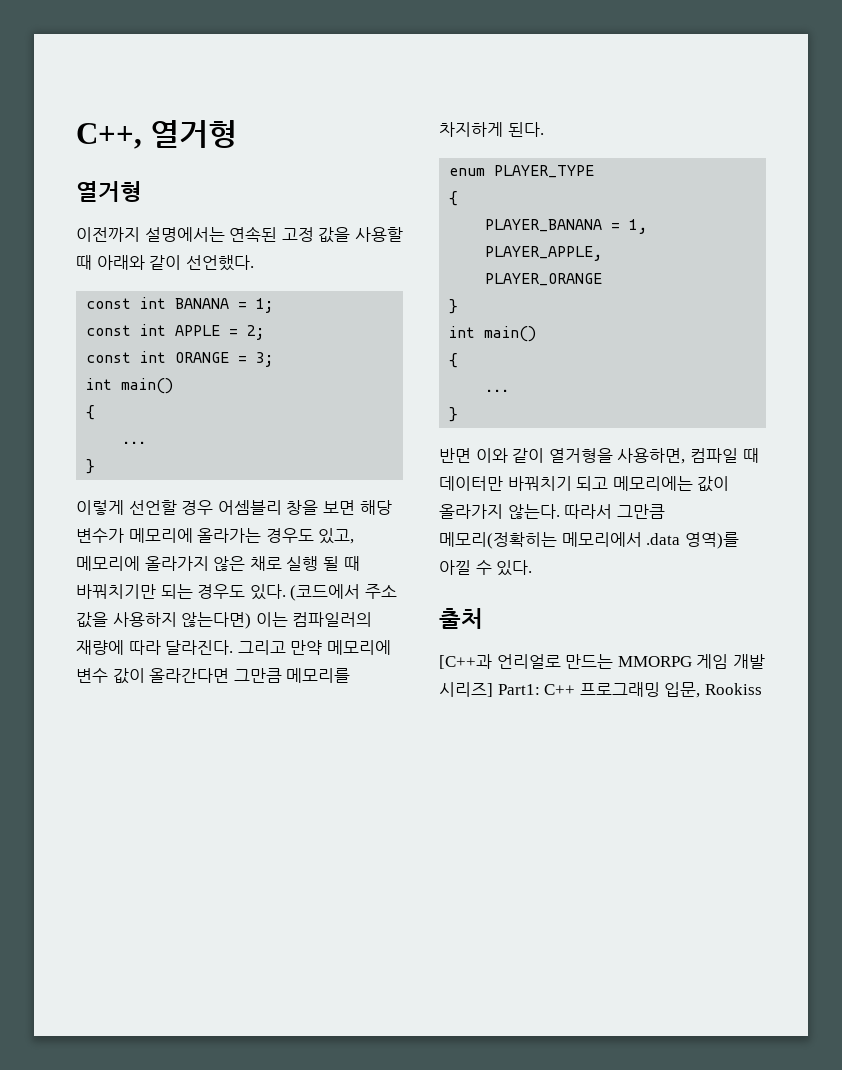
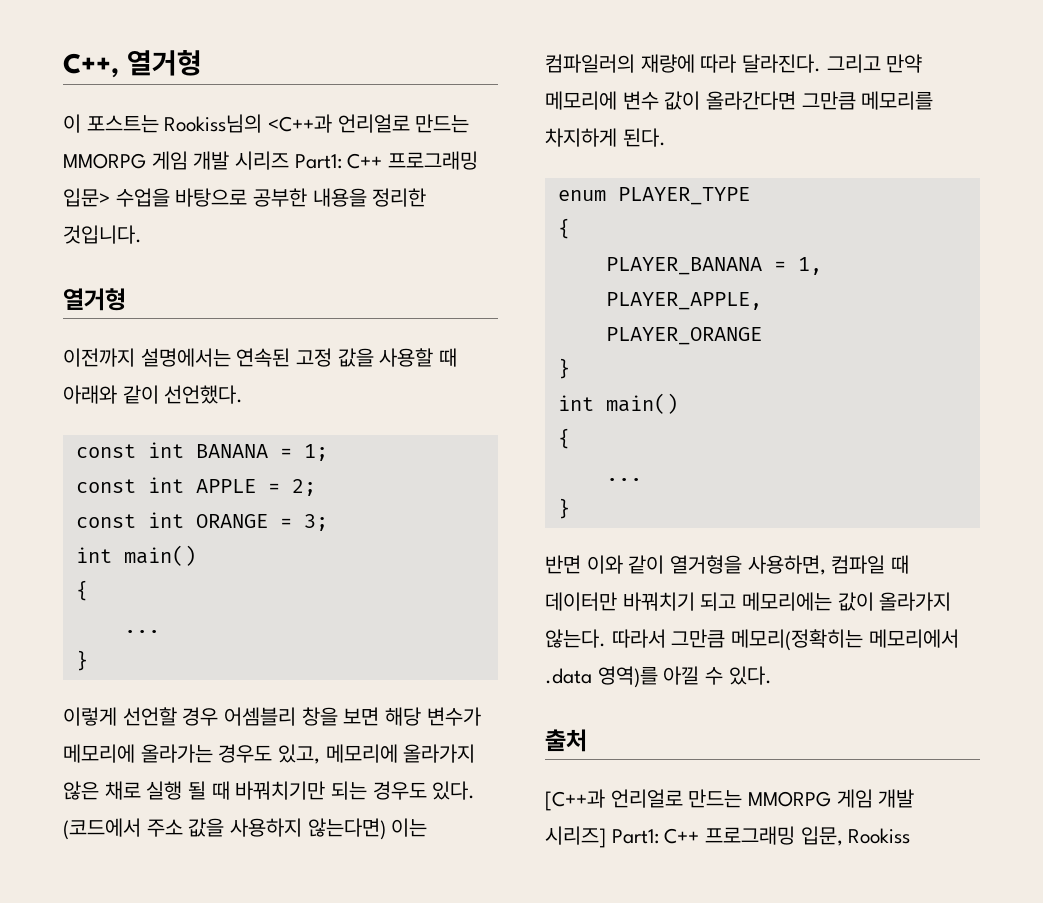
(238, 134) none -> [63,114,470,133] [63,151,479,170] [63,188,427,207] [63,225,142,244] // 이 포스트는 Rookiss님의 <C++과 언리얼로 만드는 MMORPG 게임 개발 시리즈 Part1: C++ 프로그래밍 입문> 수업을 바탕으로 공부한 내용을 정리한 것입니다.

